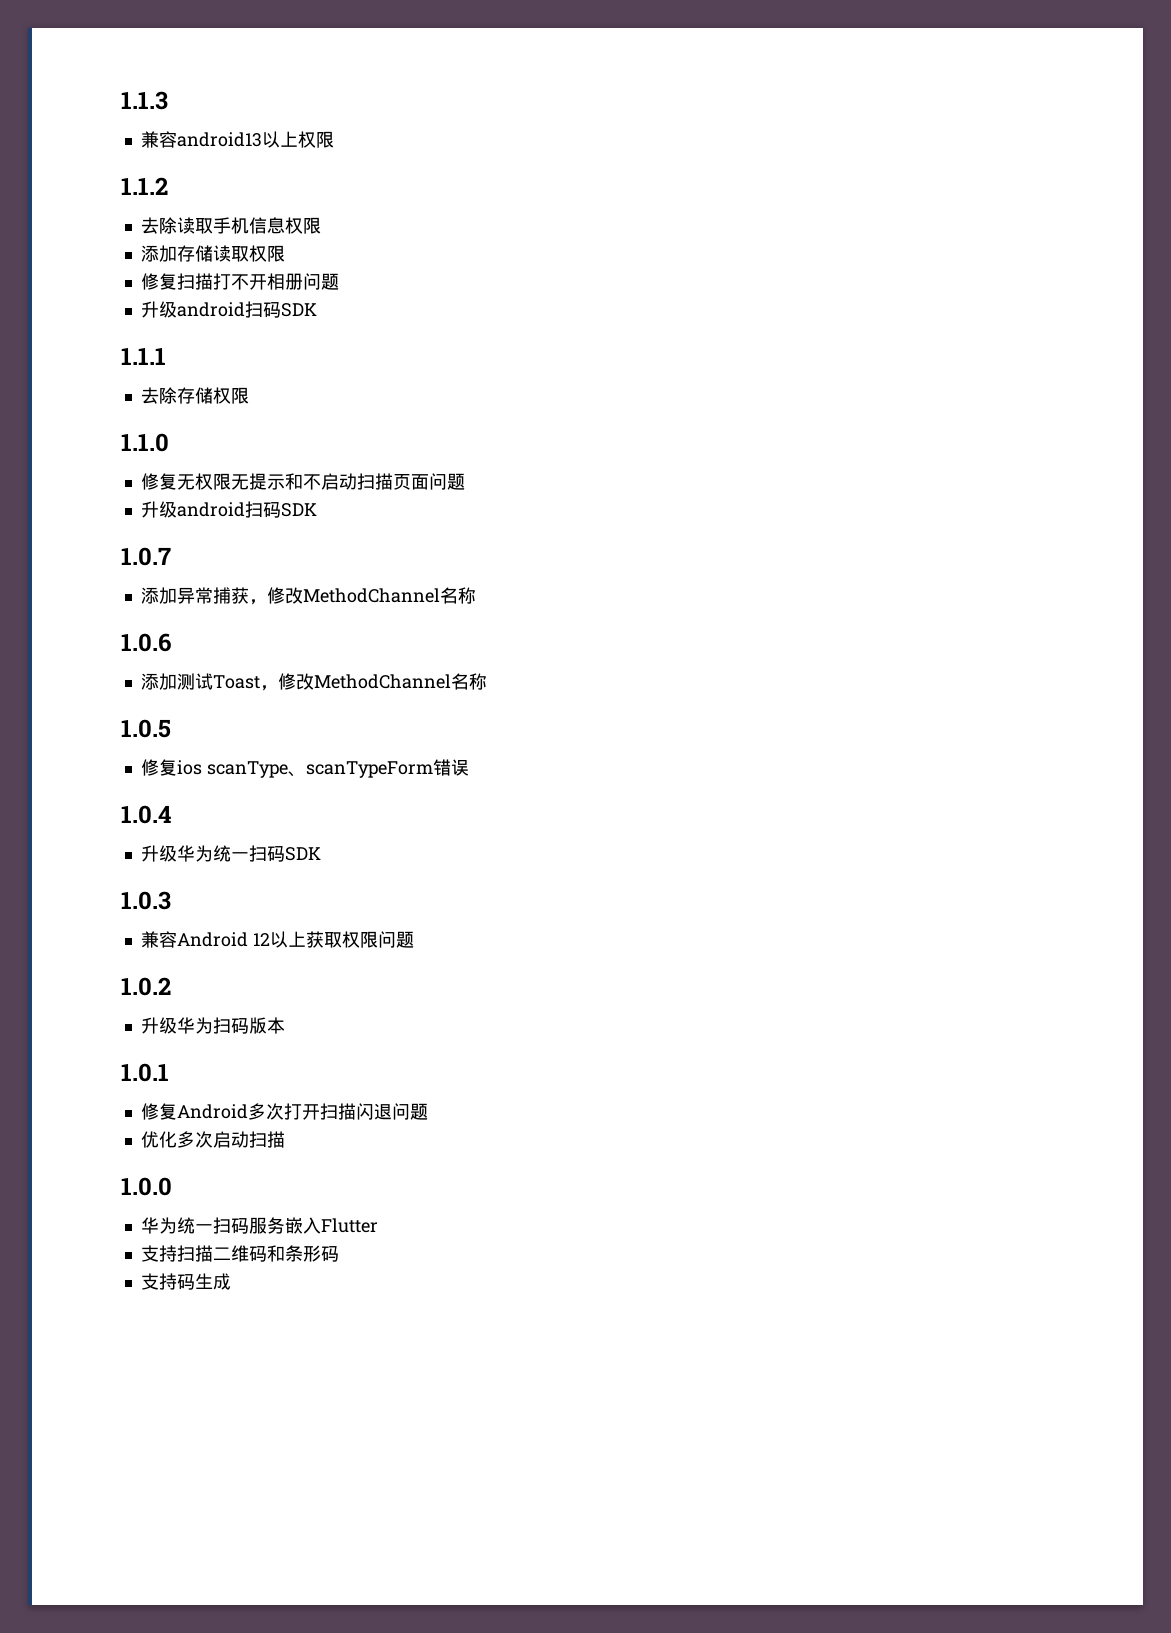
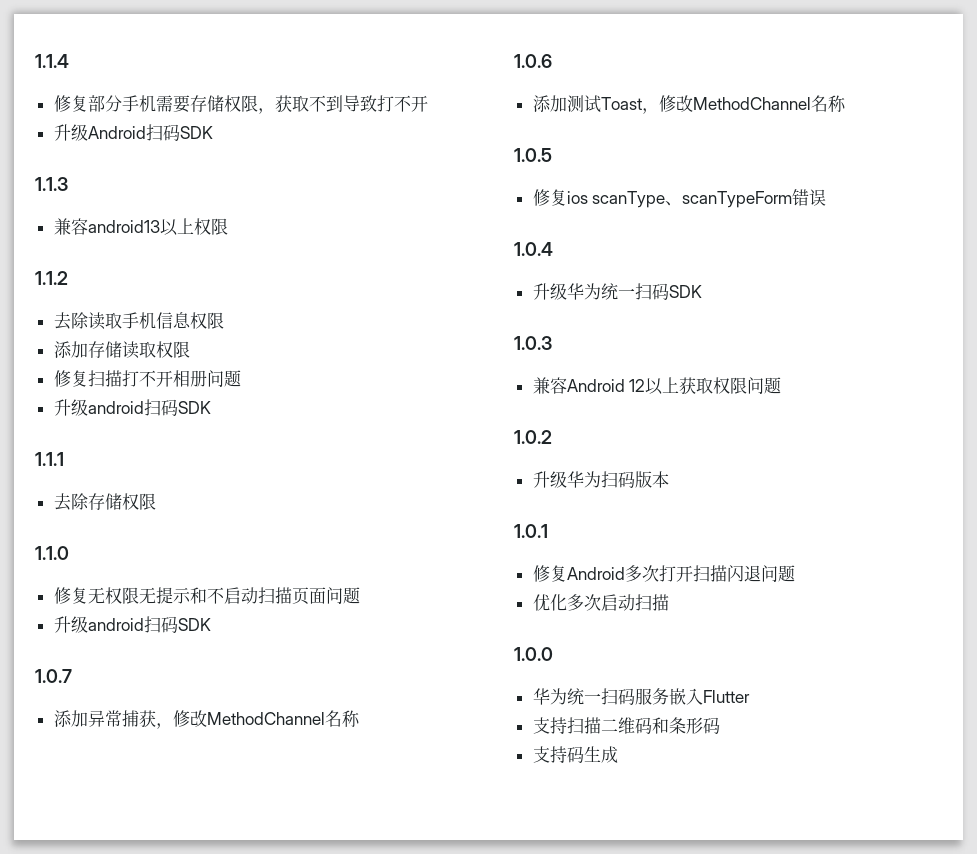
(121, 100) none -> [35,54,69,68] [53,95,428,114] [53,124,213,141] 1.1.4 // 修复部分手机需要存储权限，获取不到导致打不开 // 升级Android扫码SDK //

